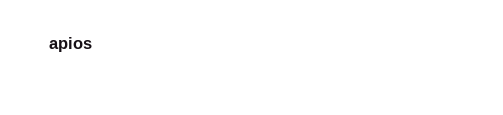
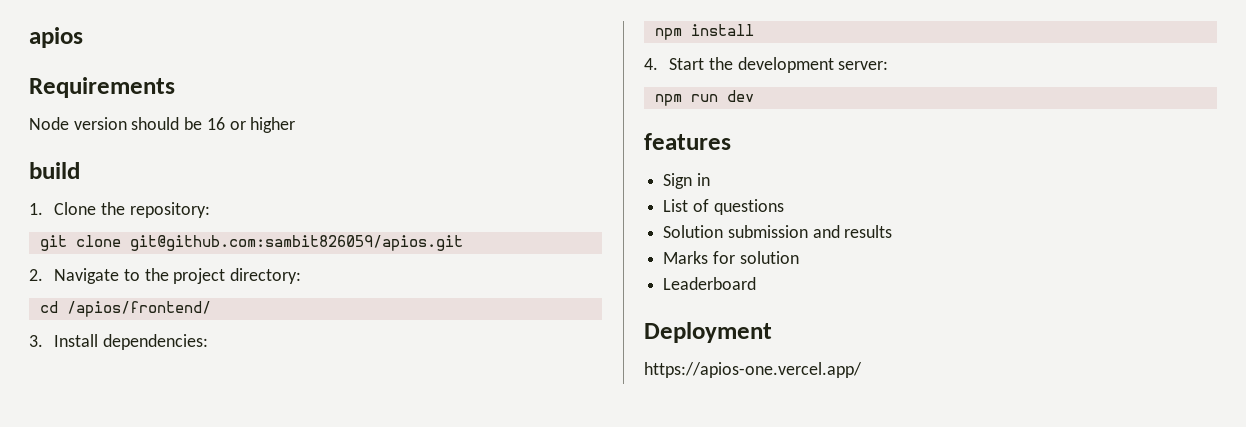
(92, 44) none -> [29,77,175,98] [29,117,296,133] [29,162,80,179] [29,202,210,218] [39,235,463,251] [29,268,302,284] [39,301,211,317] [29,334,208,350] [654,24,754,40] [644,57,889,73] [654,90,754,106] [644,133,731,150] [663,173,710,189] [663,199,784,215] [663,225,893,238] [663,251,799,264] [663,277,757,290] [644,322,772,343] [644,362,862,378] // Requirements // Node version should be 16 or higher // build // 1. Clone the repository: // git clone git@github.com:sambit826059/apios.git // 2. Navigate to the project directory: // cd /apios/frontend/ // 3. Install dependencies: // npm install // 4. Start the development server: // npm run dev // features // Sign in // List of questions // Solution submission and results // Marks for solution // Leaderboard // Deployment // https://apios-one.vercel.app/

